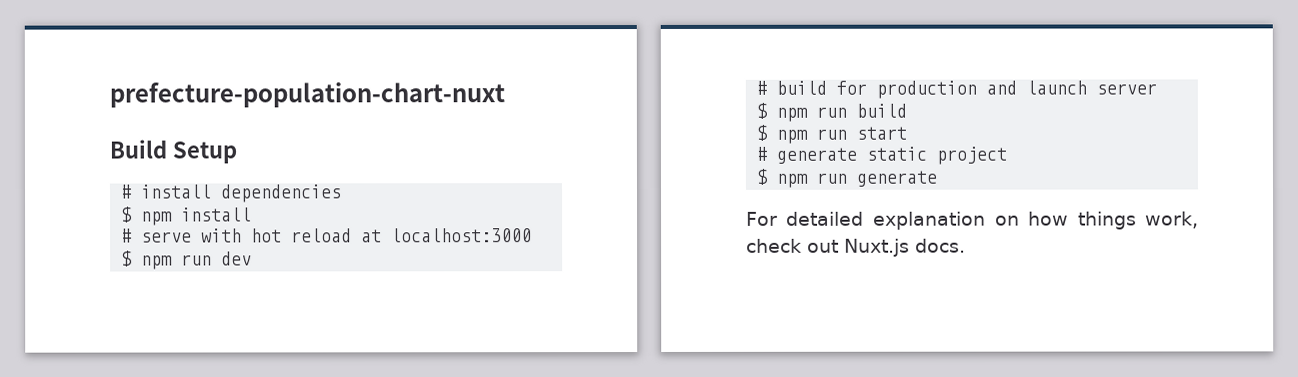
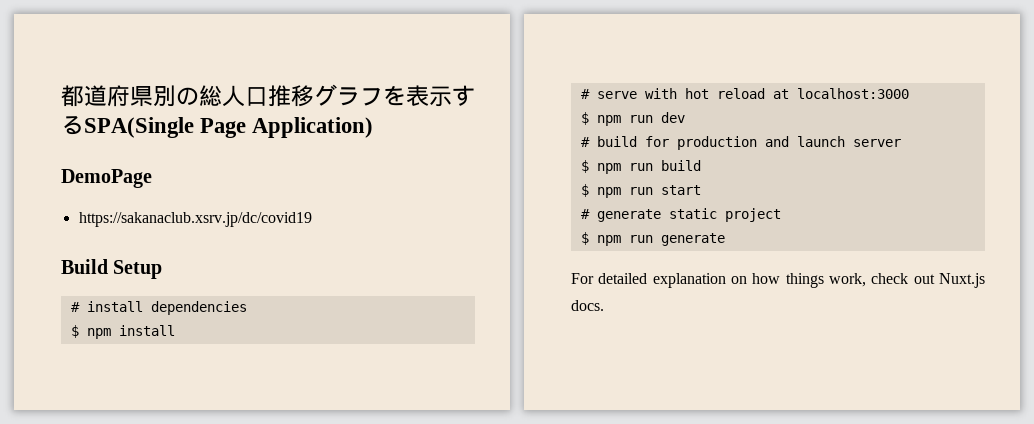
[109,82,505,108] prefecture-population-chart-nuxt -> [61,84,475,107] [61,115,374,138] [61,169,152,188] [78,212,312,227] 都道府県別の総人口推移グラフを表示するSPA(Single Page Application) // DemoPage // https://sakanaclub.xsrv.jp/dc/covid19

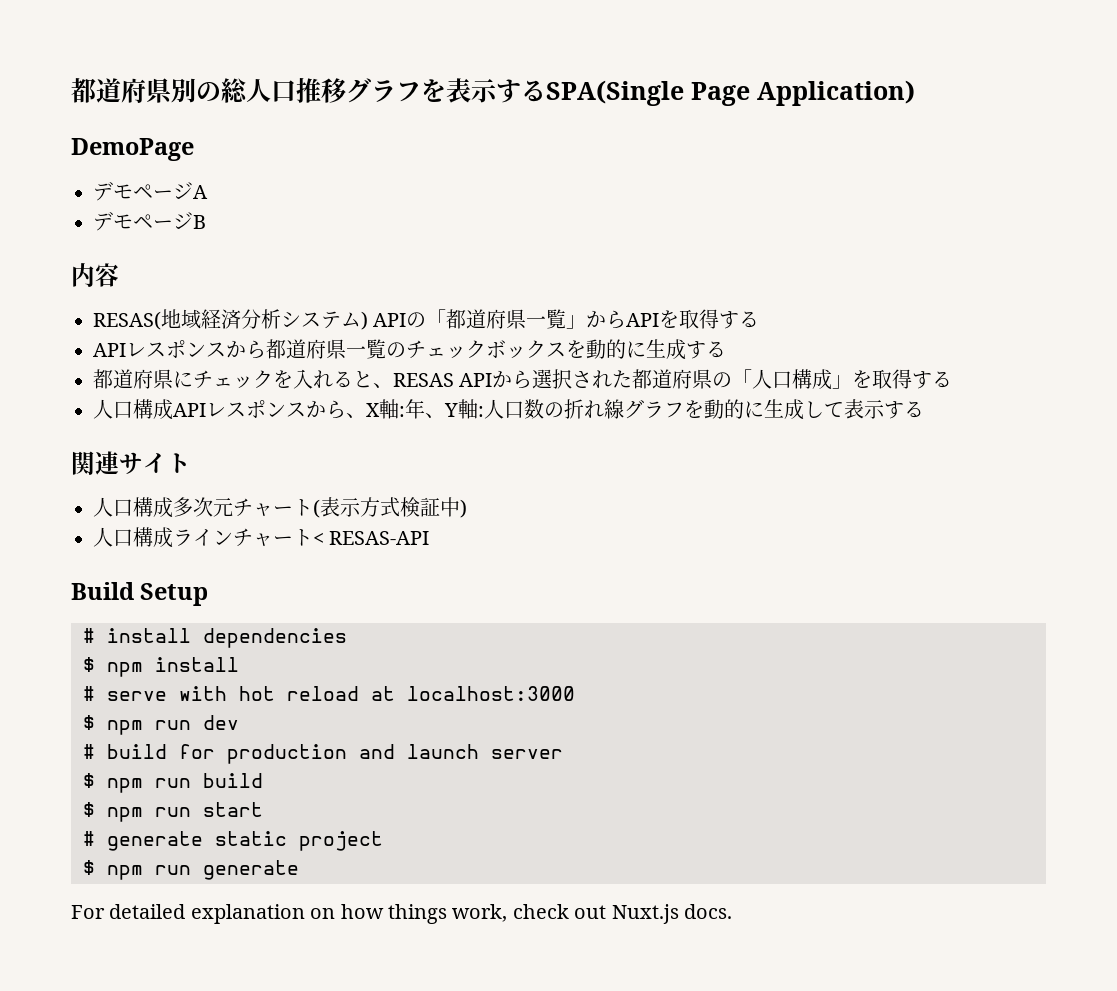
[78,212,312,227] https://sakanaclub.xsrv.jp/dc/covid19 -> [93,181,208,201] [93,211,206,231] [71,263,119,287] [93,309,760,330] [93,339,726,360] [93,369,953,390] [93,399,924,420] [71,451,191,475] [93,497,467,518] [93,527,430,548] デモページA // デモページB // 内容 // RESAS(地域経済分析システム) APIの「都道府県一覧」からAPIを取得する // APIレスポンスから都道府県一覧のチェックボックスを動的に生成する // 都道府県にチェックを入れると、RESAS APIから選択された都道府県の「人口構成」を取得する // 人口構成APIレスポンスから、X軸:年、Y軸:人口数の折れ線グラフを動的に生成して表示する // 関連サイト // 人口構成多次元チャート(表示方式検証中) // 人口構成ラインチャート< RESAS-API

